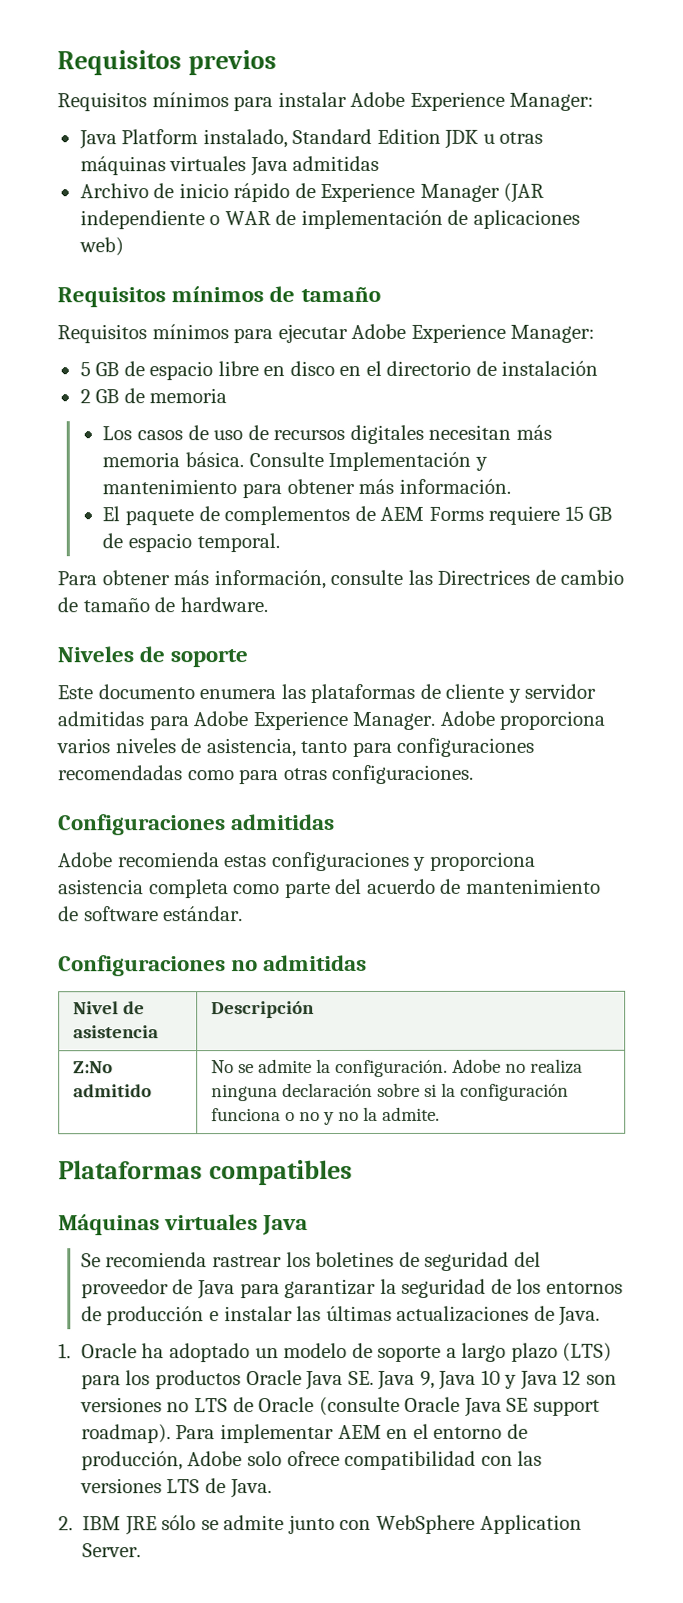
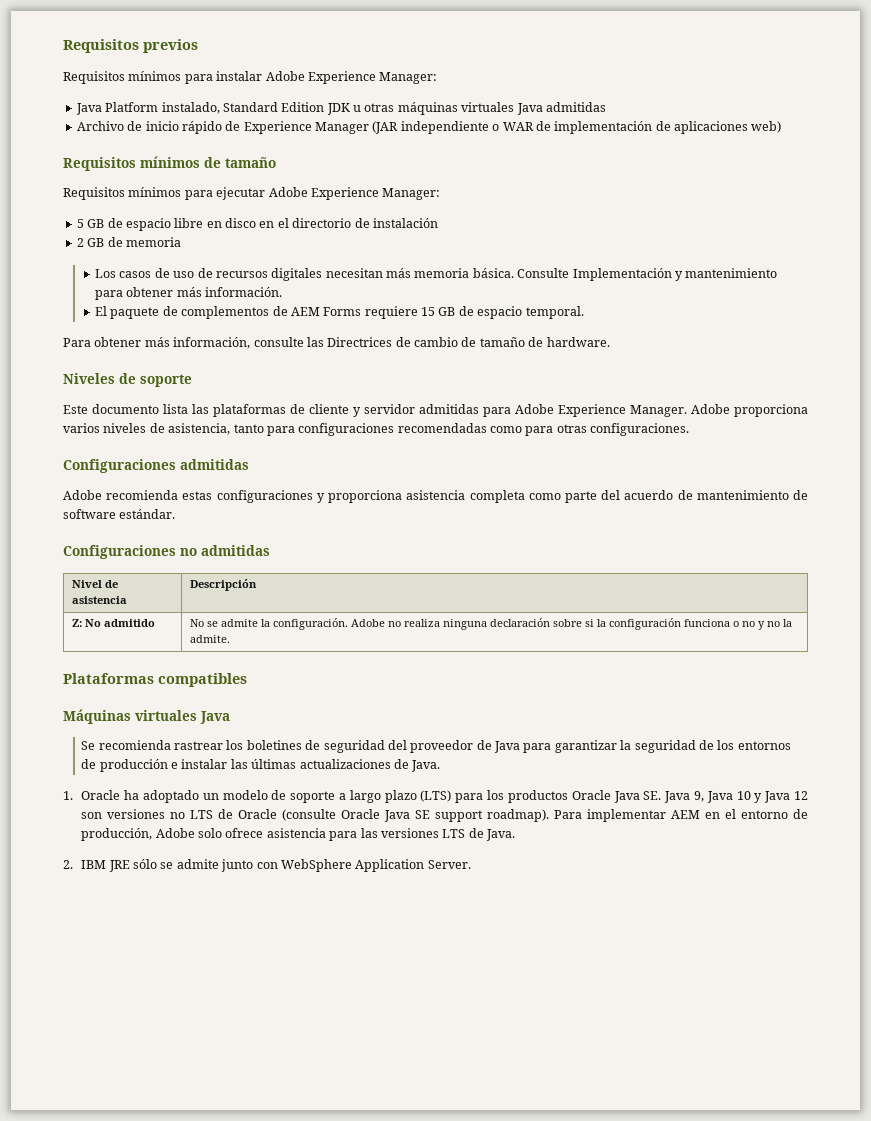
[199,689,277,700] enumera -> [163,404,188,414] lista
[73,1061,114,1074] Z:No -> [71,619,101,627] Z: No
[344,1450,513,1470] compatibilidad con -> [266,828,358,841] asistencia para

